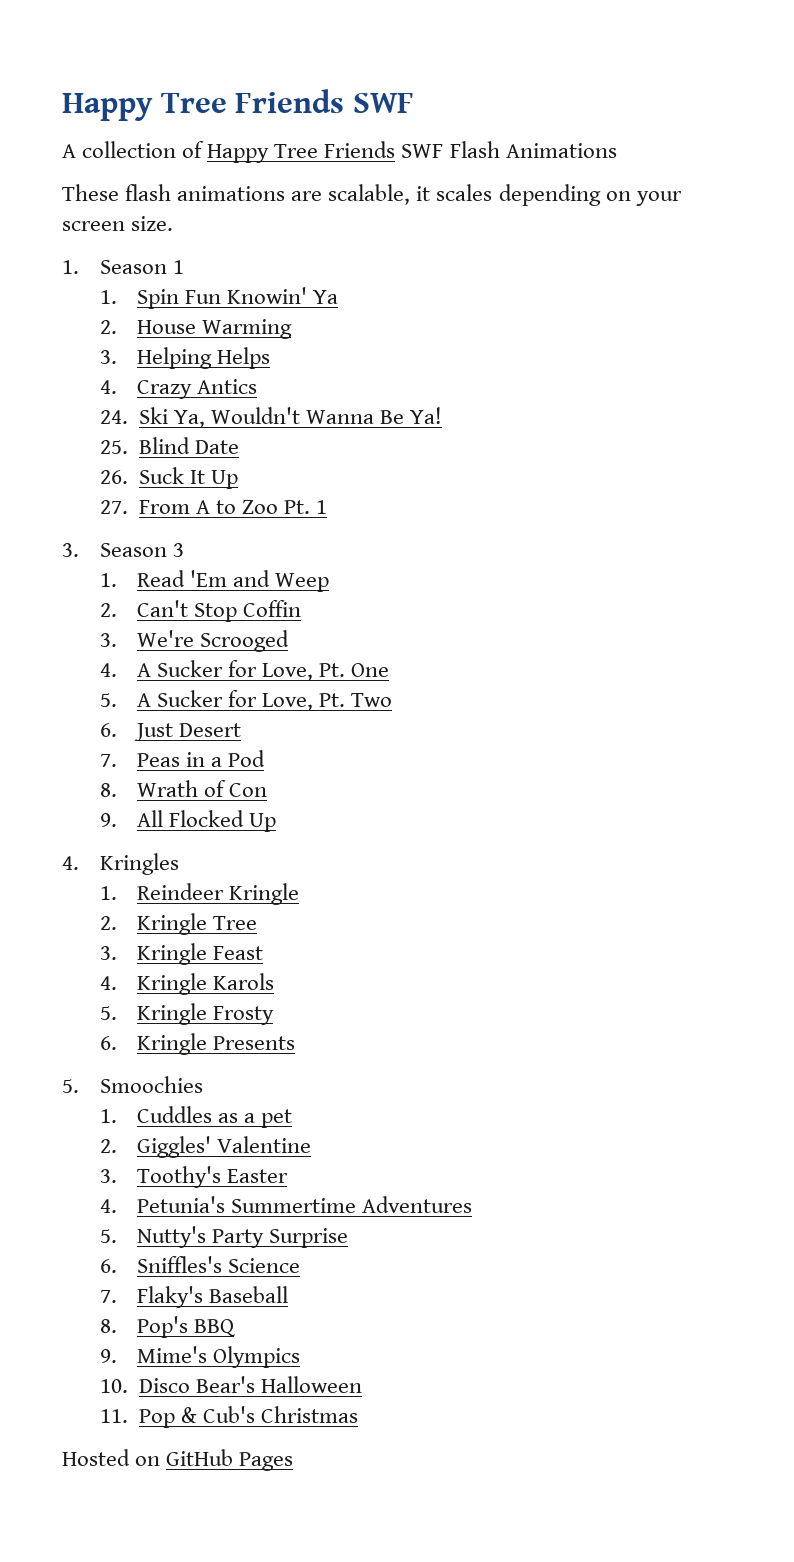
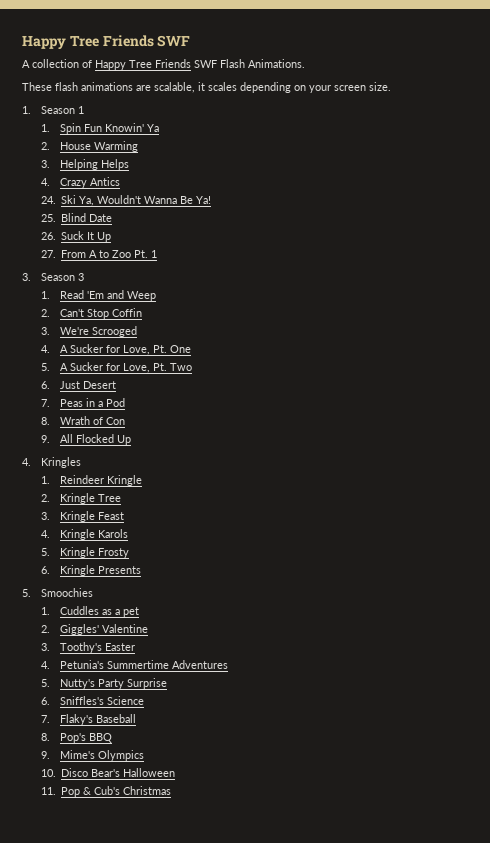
[505,143,617,158] Animations -> [248,59,305,68] Animations.
[62,1449,294,1471] // Hosted on GitHub Pages -> (172, 790) none

